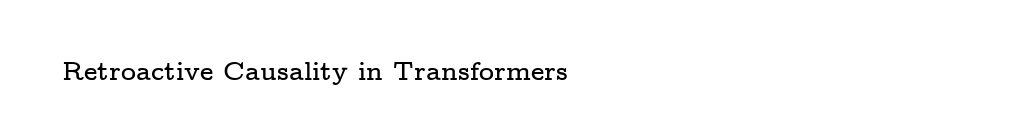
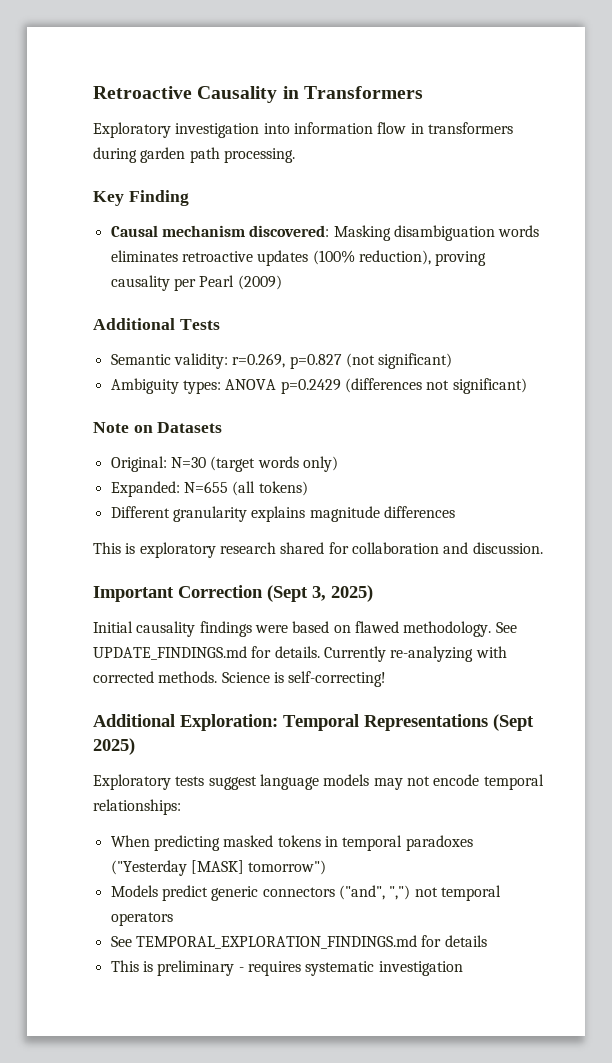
(568, 71) none -> [93,122,513,138] [93,147,295,163] [93,190,189,206] [110,225,540,241] [110,250,487,266] [110,275,282,291] [93,318,220,330] [110,353,453,369] [110,378,527,394] [93,422,223,433] [110,456,338,472] [110,481,308,497] [110,506,455,522] [93,542,543,558] [93,585,373,602] [93,621,517,637] [93,646,507,662] [93,671,387,687] [93,714,534,731] [93,738,135,755] [93,774,544,790] [93,799,181,815] [110,835,473,851] [110,860,327,876] [110,885,501,901] [110,912,173,926] [110,935,487,949] [110,960,463,976] // Exploratory investigation into information flow in transformers during garden path processing. // Key Finding // Causal mechanism discovered: Masking disambiguation words eliminates retroactive updates (100% reduction), proving causality per Pearl (2009) // Additional Tests // Semantic validity: r=0.269, p=0.827 (not significant) // Ambiguity types: ANOVA p=0.2429 (differences not significant) // Note on Datasets // Original: N=30 (target words only) // Expanded: N=655 (all tokens) // Different granularity explains magnitude differences // This is exploratory research shared for collaboration and discussion. // Important Correction (Sept 3, 2025) // Initial causality findings were based on flawed methodology. See UPDATE_FINDINGS.md for details. Currently re-analyzing with corrected methods. Science is self-correcting! // Additional Exploration: Temporal Representations (Sept 2025) // Exploratory tests suggest language models may not encode temporal relationships: // When predicting masked tokens in temporal paradoxes ("Yesterday [MASK] tomorrow") // Models predict generic connectors ("and", ",") not temporal operators // See TEMPORAL_EXPLORATION_FINDINGS.md for details // This is preliminary - requires systematic investigation

